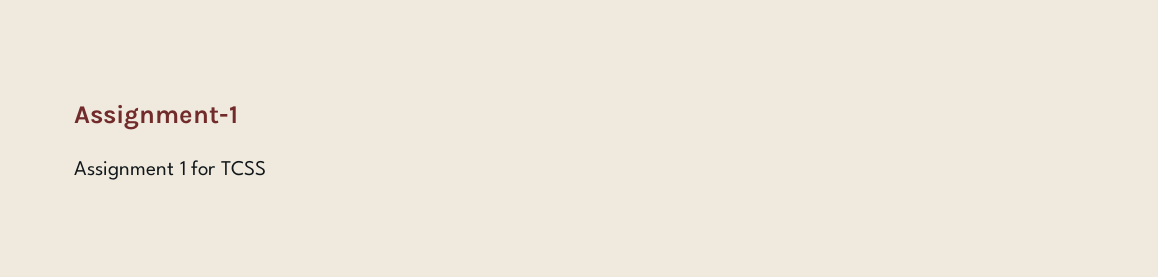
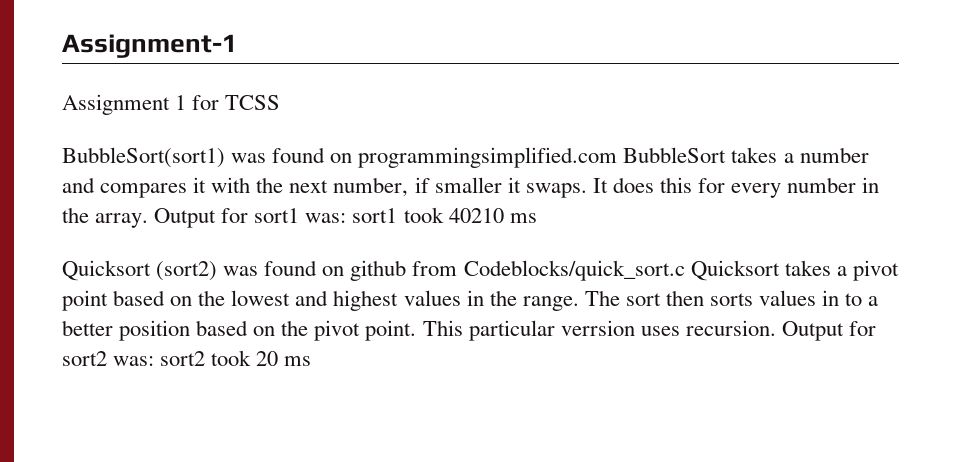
(267, 168) none -> [62,147,869,168] [62,177,880,198] [62,207,537,228] [62,260,899,281] [62,290,879,311] [62,320,876,341] [62,350,312,366] // BubbleSort(sort1) was found on programmingsimplified.com BubbleSort takes a number and compares it with the next number, if smaller it swaps. It does this for every number in the array. Output for sort1 was: sort1 took 40210 ms // Quicksort (sort2) was found on github from Codeblocks/quick_sort.c Quicksort takes a pivot point based on the lowest and highest values in the range. The sort then sorts values in to a better position based on the pivot point. This particular verrsion uses recursion. Output for sort2 was: sort2 took 20 ms

